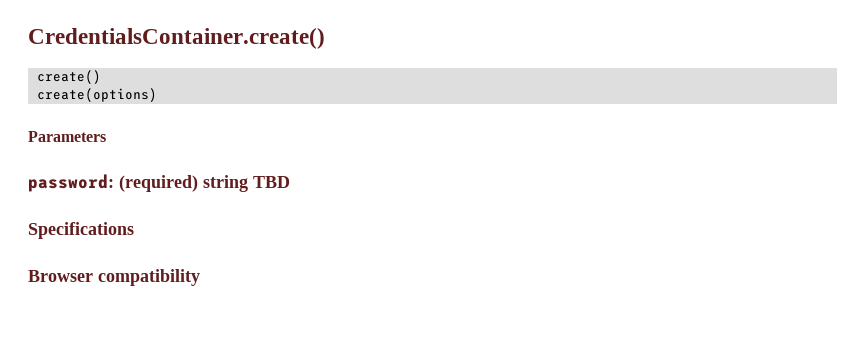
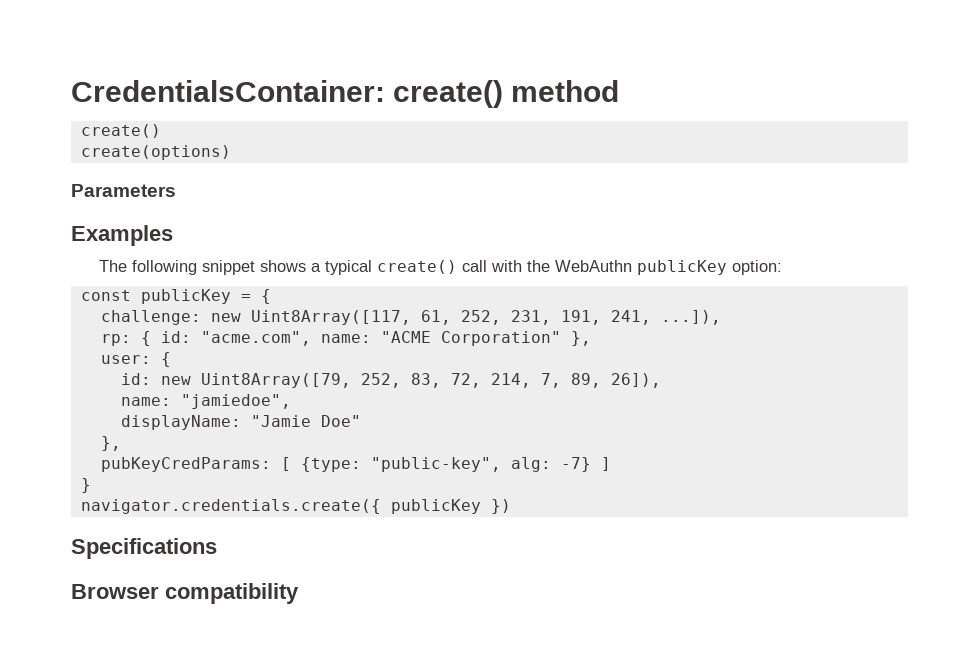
[28,28,325,49] CredentialsContainer.create() -> [71,80,620,108] CredentialsContainer: create() method
[28,174,290,192] password: (required) string TBD -> [71,225,173,246] [98,260,782,275] [80,289,271,304] [100,310,721,325] [100,331,591,346] [100,352,171,367] [120,373,661,388] [120,394,291,409] [120,415,361,430] [100,436,121,451] [100,457,611,472] [80,478,91,493] [80,499,511,514] Examples // The following snippet shows a typical create() call with the WebAuthn publicKey option: // const publicKey = { // challenge: new Uint8Array([117, 61, 252, 231, 191, 241, ...]), // rp: { id: "acme.com", name: "ACME Corporation" }, // user: { // id: new Uint8Array([79, 252, 83, 72, 214, 7, 89, 26]), // name: "jamiedoe", // displayName: "Jamie Doe" // }, // pubKeyCredParams: [ {type: "public-key", alg: -7} ] // } // navigator.credentials.create({ publicKey })

